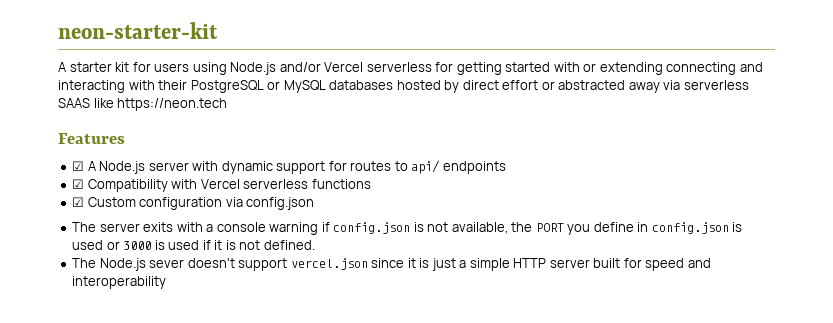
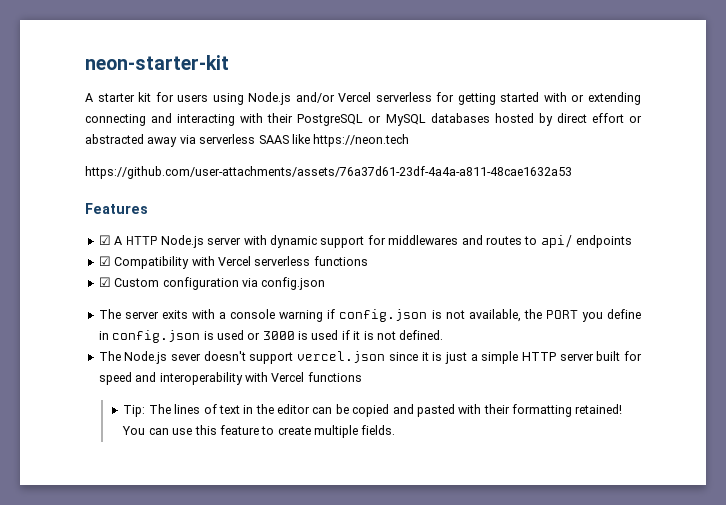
(228, 104) none -> [85,166,572,179] // https://github.com/user-attachments/assets/76a37d61-23df-4a4a-a811-48cae1632a53
(96, 166) none -> [125,236,158,245] HTTP
(347, 166) none -> [388,235,483,245] middlewares and
(167, 282) none -> [244,372,362,382] [123,404,623,417] [122,425,396,438] with Vercel functions // Tip: The lines of text in the editor can be copied and pasted with their formatting retained! You can use this feature to create multiple fields.

